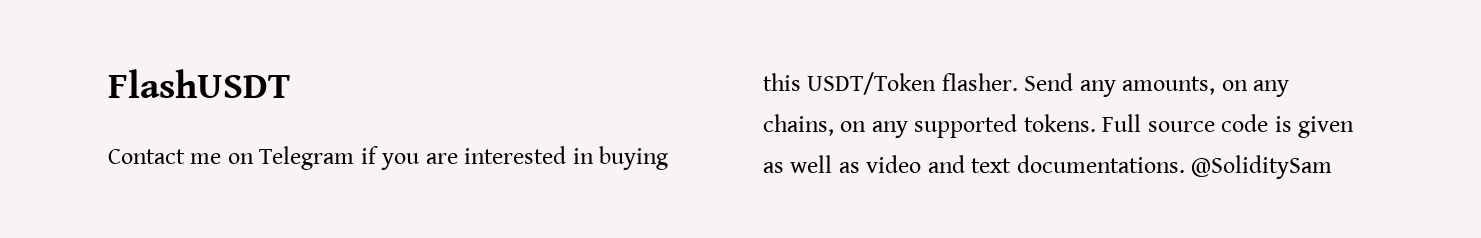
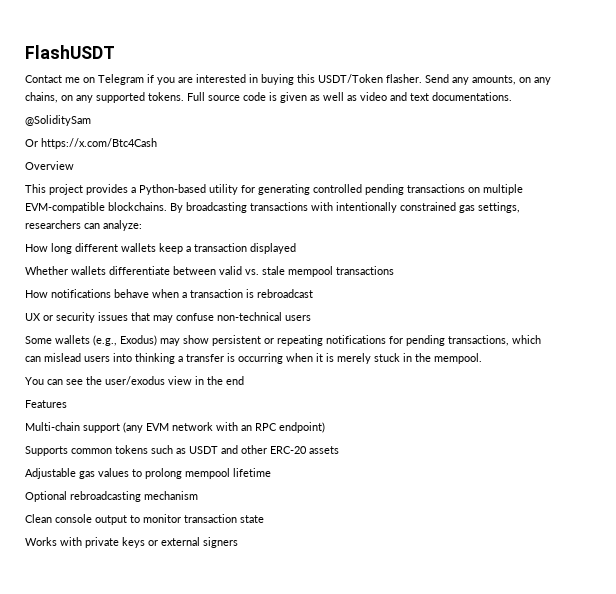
(1185, 164) none -> (512, 96) //
(1333, 167) none -> [25,138,157,149] [25,161,74,170] [25,184,523,195] [25,202,520,213] [25,220,142,231] [25,243,296,254] [25,266,394,277] [25,289,313,298] [25,312,311,323] [25,335,541,346] [25,353,482,364] [25,376,244,385] [25,400,67,408] [25,422,325,433] [25,445,339,456] [25,468,271,479] [25,491,198,502] [25,514,264,525] [25,537,238,548] // Or https://x.com/Btc4Cash // Overview // This project provides a Python-based utility for generating controlled pending transactions on multiple EVM-compatible blockchains. By broadcasting transactions with intentionally constrained gas settings, researchers can analyze: // How long different wallets keep a transaction displayed // Whether wallets differentiate between valid vs. stale mempool transactions // How notifications behave when a transaction is rebroadcast // UX or security issues that may confuse non-technical users // Some wallets (e.g., Exodus) may show persistent or repeating notifications for pending transactions, which can mislead users into thinking a transfer is occurring when it is merely stuck in the mempool. // You can see the user/exodus view in the end // Features // Multi-chain support (any EVM network with an RPC endpoint) // Supports common tokens such as USDT and other ERC-20 assets // Adjustable gas values to prolong mempool lifetime // Optional rebroadcasting mechanism // Clean console output to monitor transaction state // Works with private keys or external signers

